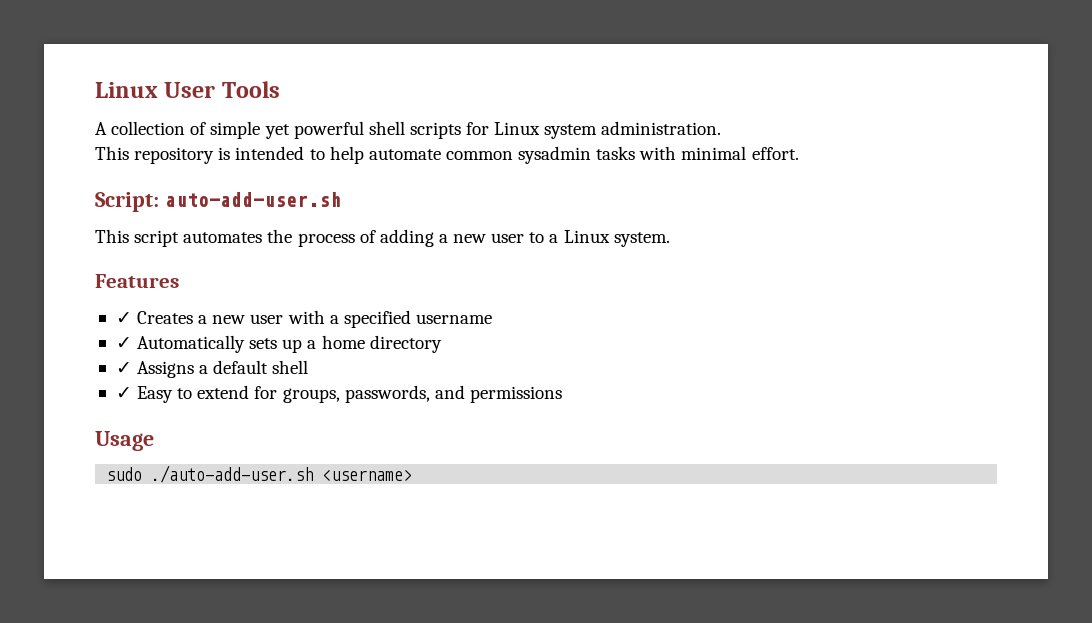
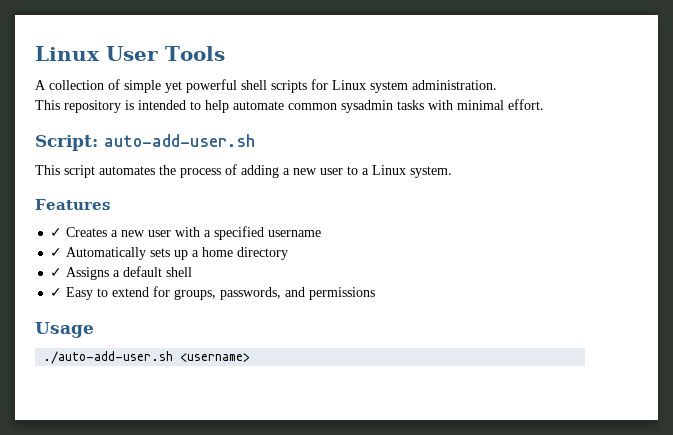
[106,467,143,481] sudo -> (94, 330) none

